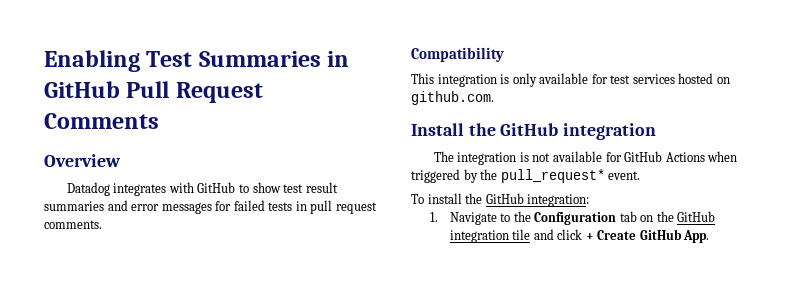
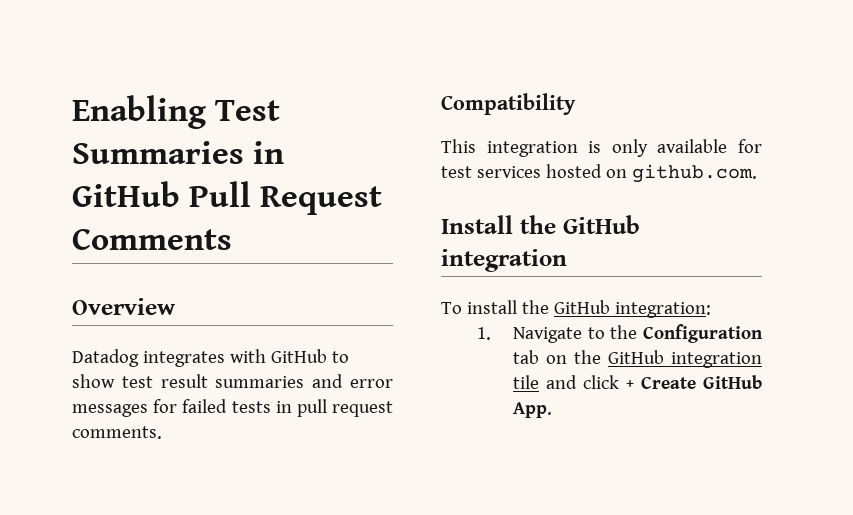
[433,151,738,165] [411,169,641,183] // The integration is not available for GitHub Actions when triggered by the pull_request* event. -> (567, 260) none

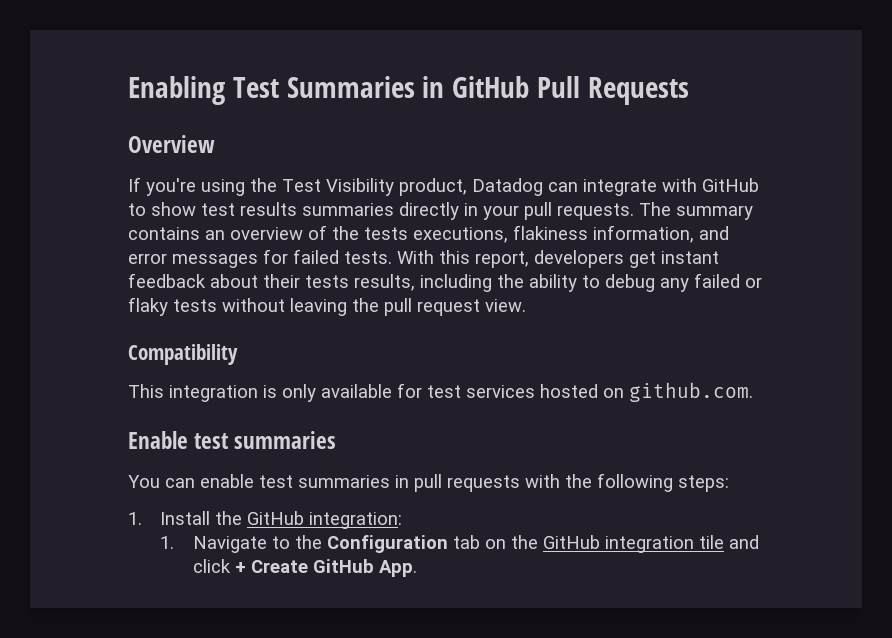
[260,186,383,215] [72,228,232,250] Request Comments -> [587,77,689,105] Requests
[72,349,225,367] Datadog integrates -> [128,177,657,196] If you're using the Test Visibility product, Datadog can integrate
[160,374,305,388] result summaries -> [240,202,753,220] [128,225,694,243] results summaries directly in your pull requests. The summary contains an overview of the tests executions, flakiness information,
[231,401,292,413] tests in -> [344,250,719,268] [128,273,762,292] [128,297,379,316] tests. With this report, developers get instant feedback about their tests results, including the ability to debug any failed or flaky tests without leaving the
[72,426,162,439] comments. -> [485,299,526,312] view.
[441,215,640,234] [441,249,567,272] [441,300,517,314] Install the GitHub integration // To install -> [128,431,337,449] [128,473,729,492] [128,511,211,525] Enable test summaries // You can enable test summaries in pull requests with the following steps: // 1. Install

